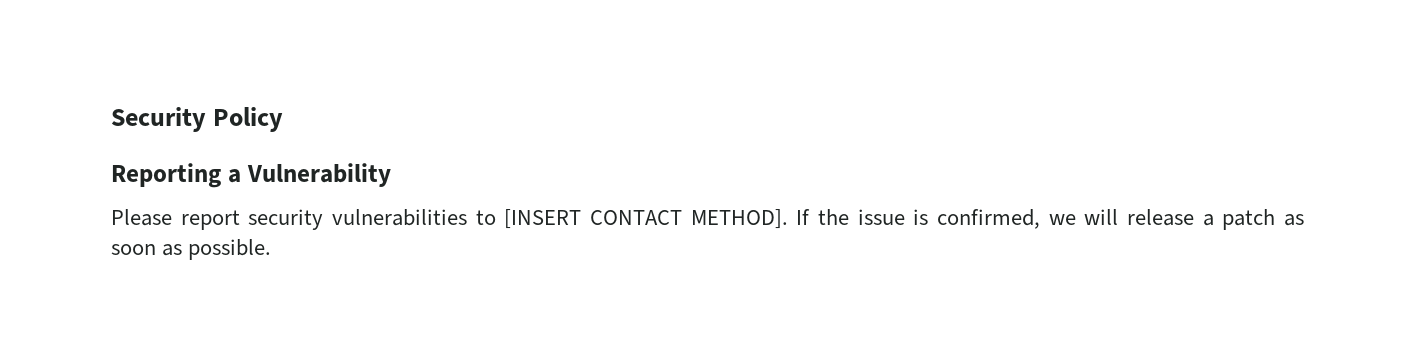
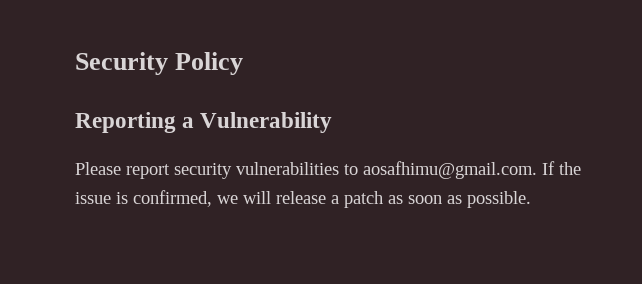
[504,209,788,229] [INSERT CONTACT METHOD]. -> [363,161,537,179] aosafhimu@gmail.com.

